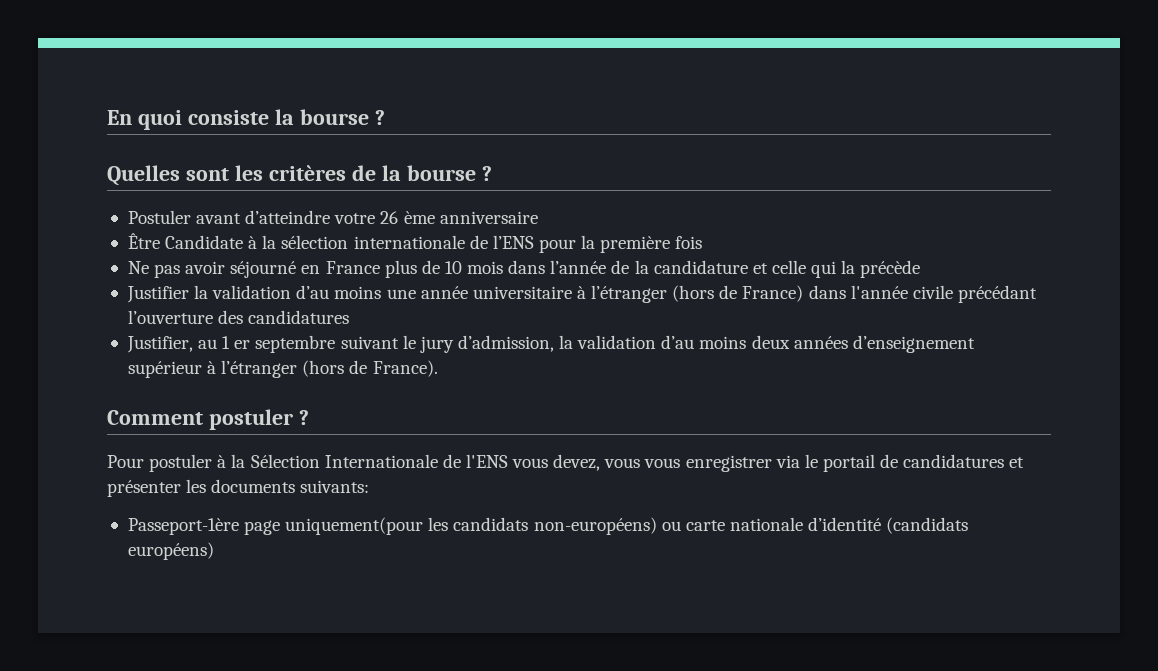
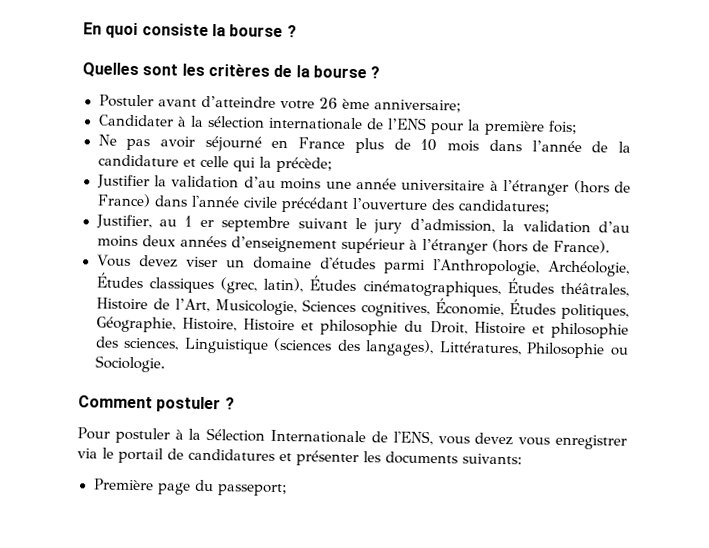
[439,211,538,224] [127,233,244,249] anniversaire // Être Candidate -> [373,99,462,113] [97,114,174,127] anniversaire; // Candidater
[675,236,703,249] fois -> [547,120,578,135] fois;
[860,260,921,278] précède -> [275,156,333,173] précède;
[248,310,350,324] candidatures -> [457,199,551,214] candidatures;
(438, 368) none -> [96,254,630,277] [95,272,629,297] [95,297,629,320] [95,316,629,339] [94,336,629,359] [94,355,165,373] // Vous devez viser un domaine d'études parmi l'Anthropologie, Archéologie, Études classiques (grec, latin), Études cinématographiques, Études théâtrales, Histoire de l’Art, Musicologie, Sciences cognitives, Économie, Études politiques, Géographie, Histoire, Histoire et philosophie du Droit, Histoire et philosophie des sciences, Linguistique (sciences des langages), Littératures, Philosophie ou Sociologie.
[465,454,641,471] l'ENS vous devez, vous -> [392,430,514,446] l'ENS, vous devez
[127,517,969,535] [127,542,214,560] Passeport-1ère page uniquement(pour les candidats non-européens) ou carte nationale d’identité (candidats européens) -> [93,478,288,497] Première page du passeport;

